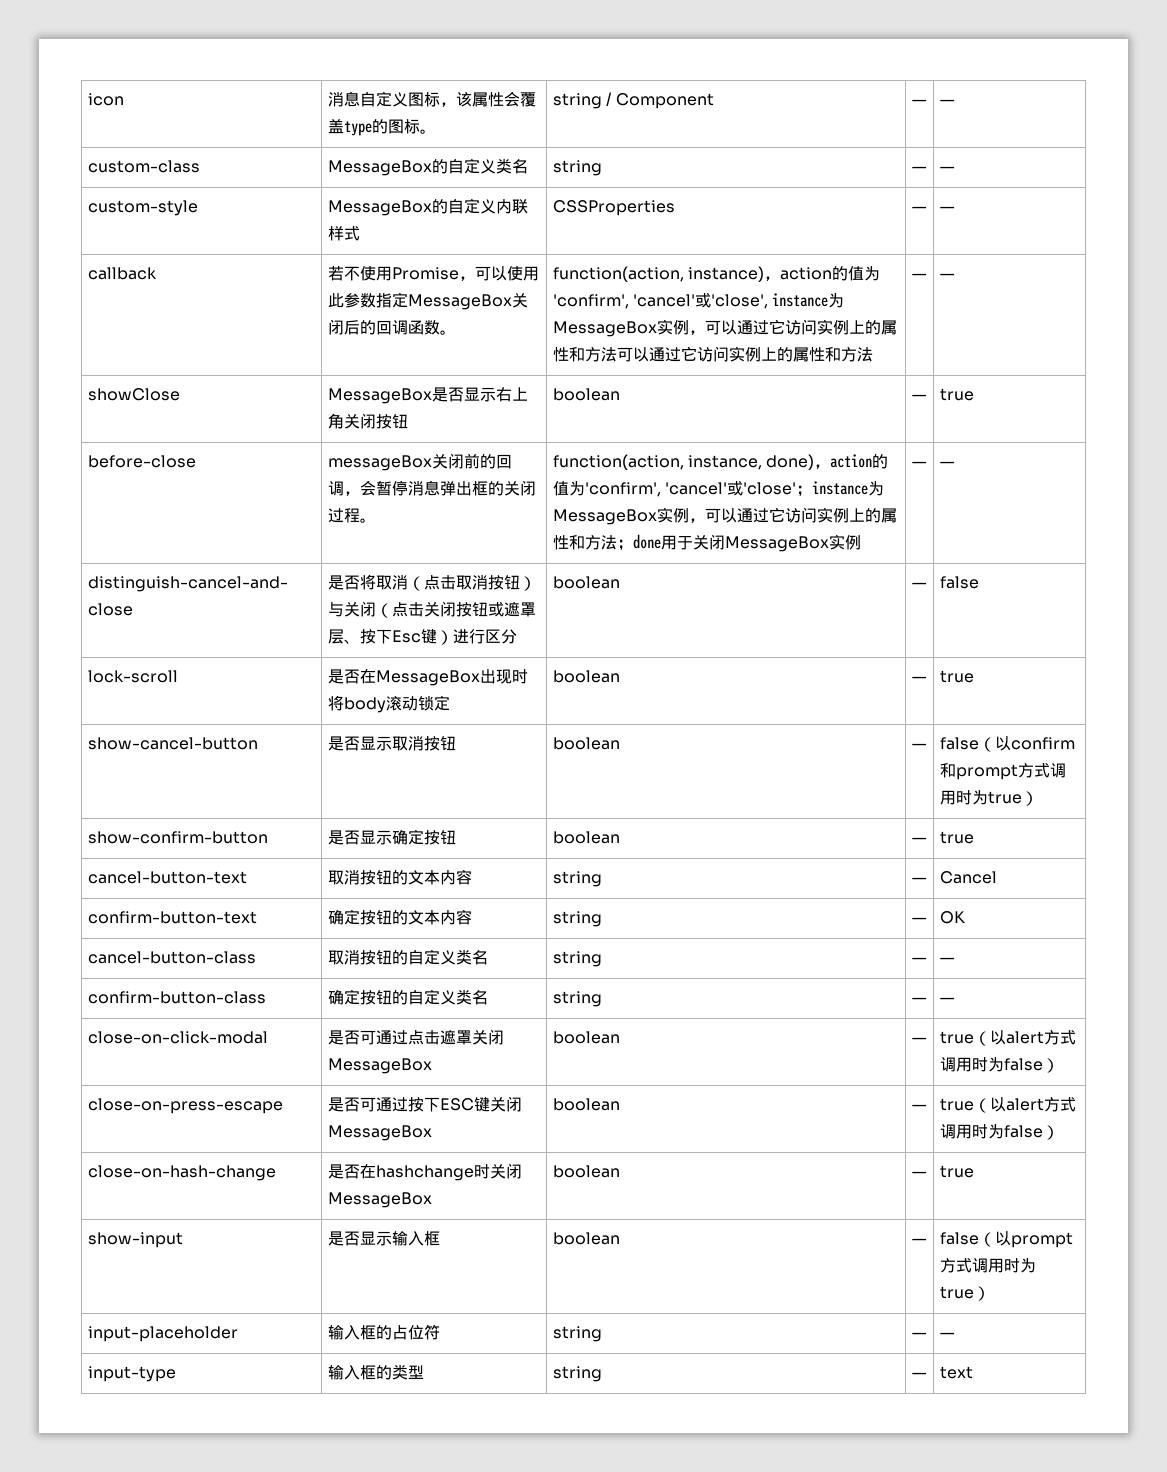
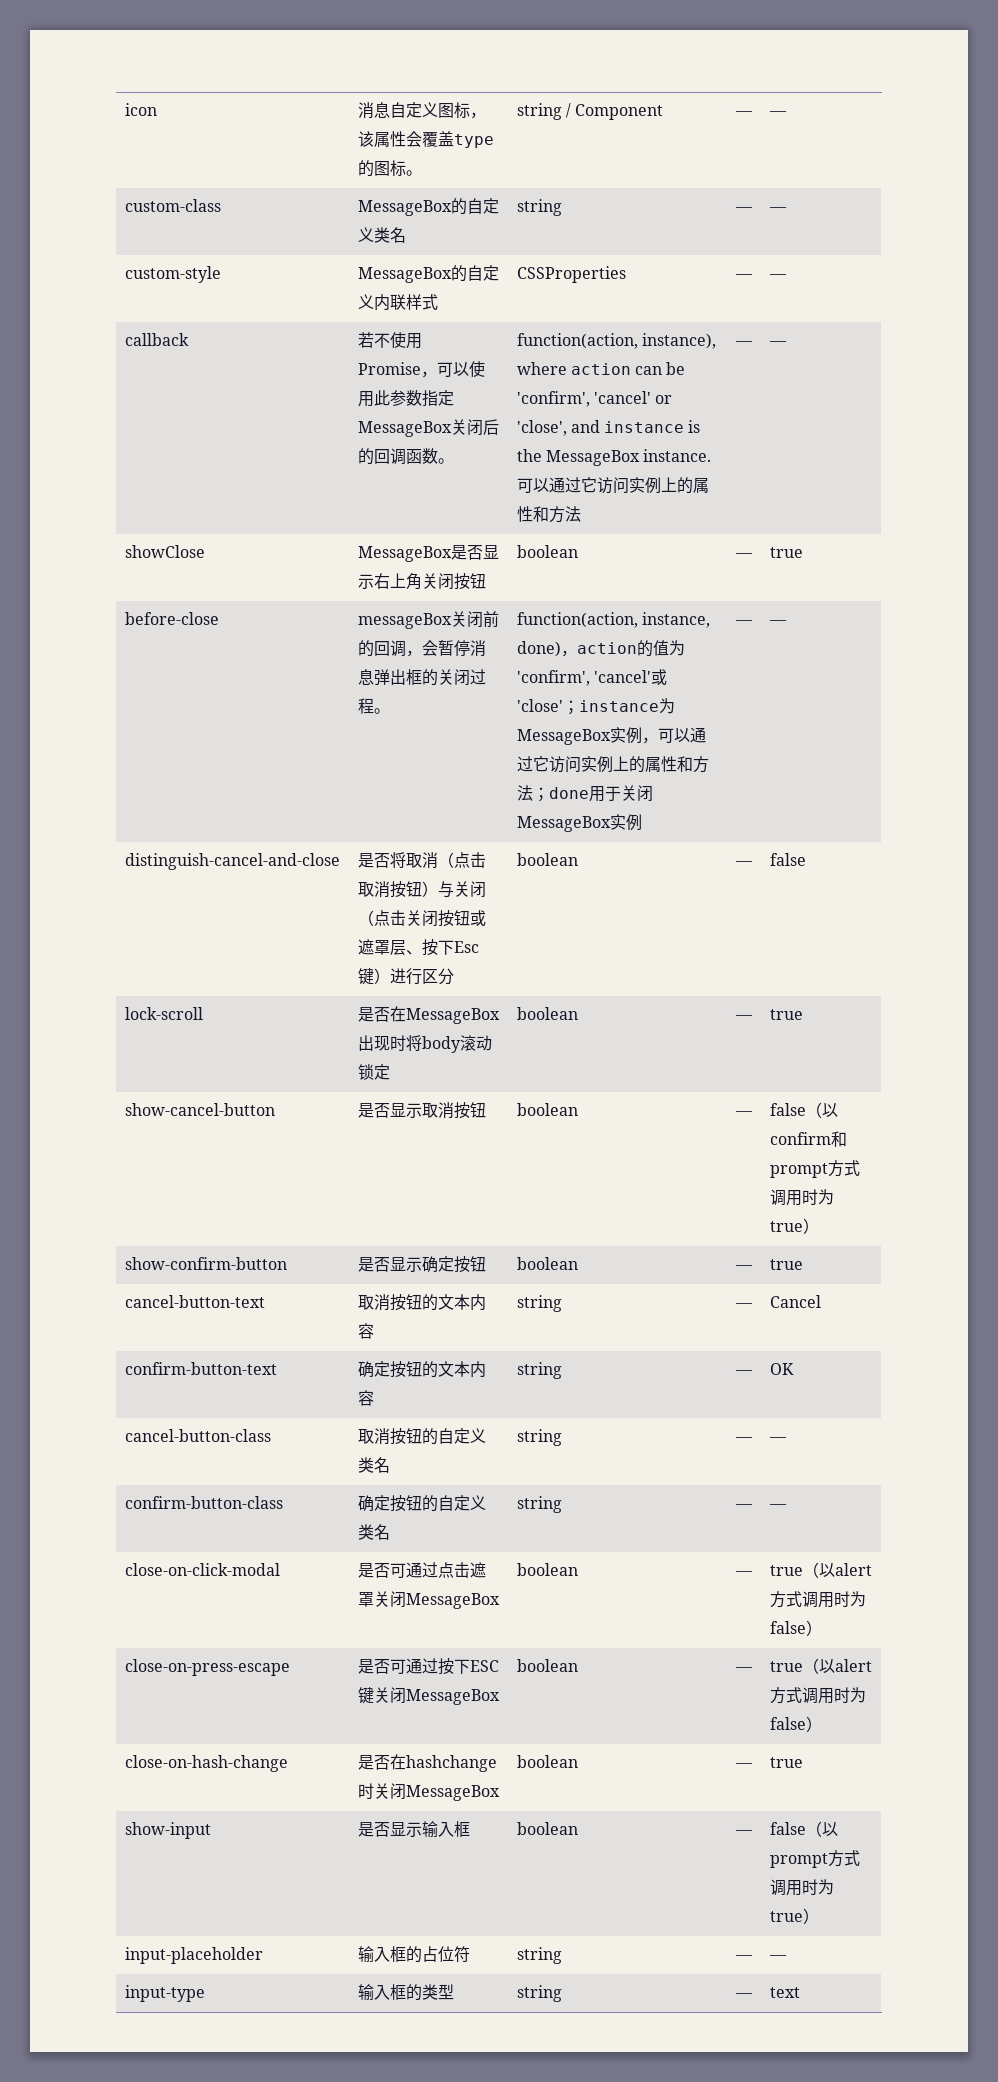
[688,266,881,282] [552,293,845,309] [552,319,897,337] [552,347,617,362] instance)，action的值为'confirm', 'cancel'或'close', instance为MessageBox实例，可以通过它访问实例上的属性和方法 -> [641,333,716,349] [516,362,686,375] [516,391,673,407] [516,420,701,436] [516,449,712,466] instance), where action can be 'confirm', 'cancel' or 'close', and instance is the MessageBox instance.

